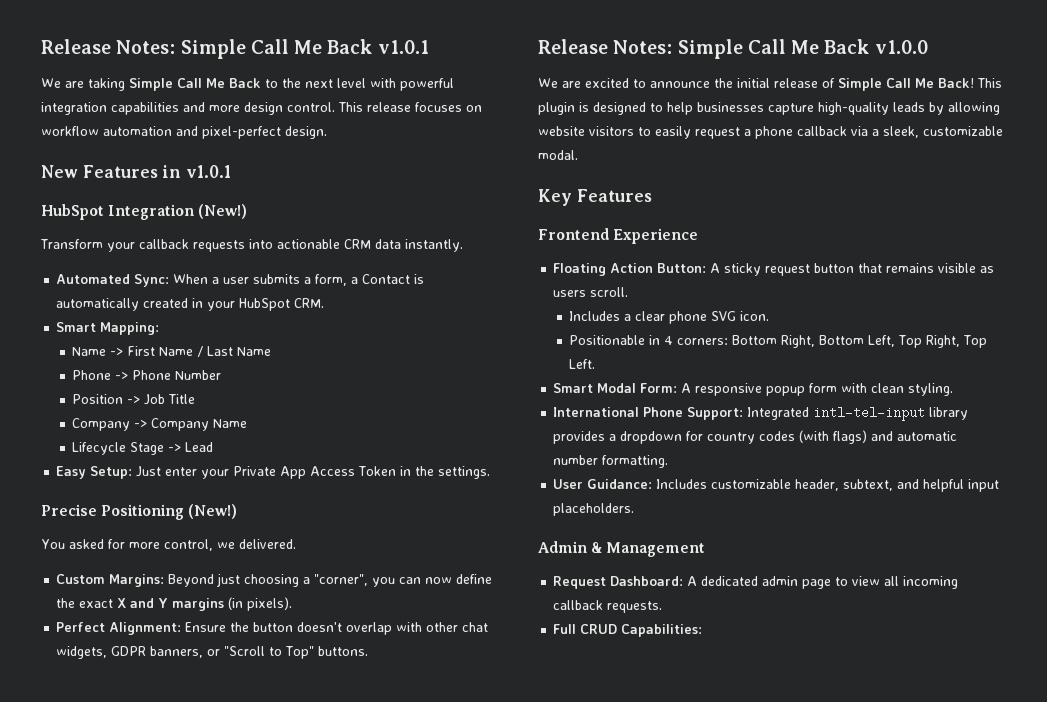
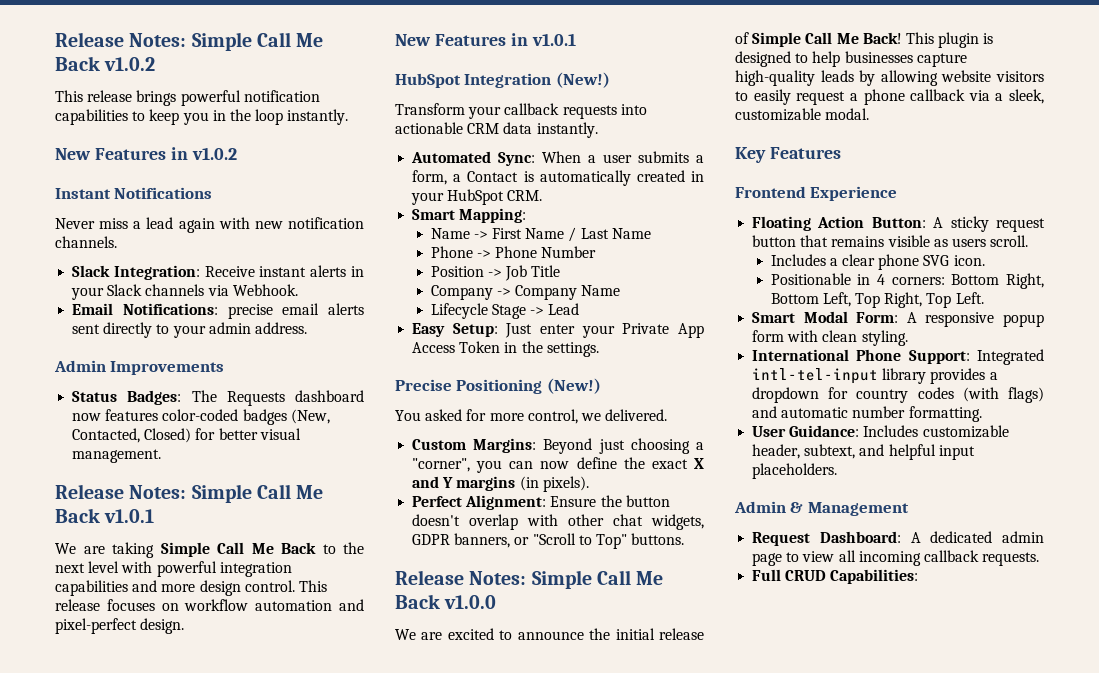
[41,39,373,59] Release Notes: Simple Call Me Back -> [55,32,324,51] [55,56,156,71] [55,90,320,106] [55,109,349,125] [55,147,237,160] [55,187,213,199] [55,217,364,233] [55,236,117,248] [72,265,364,280] [71,284,298,300] [72,303,364,319] [72,322,307,338] [54,360,225,375] [72,390,364,406] [72,409,330,425] [72,428,301,443] [72,449,162,463] [55,484,324,503] [55,508,100,523] Release Notes: Simple Call Me Back v1.0.2 // This release brings powerful notification capabilities to keep you in the loop instantly. // New Features in v1.0.2 // Instant Notifications // Never miss a lead again with new notification channels. // Slack Integration: Receive instant alerts in your Slack channels via Webhook. // Email Notifications: precise email alerts sent directly to your admin address. // Admin Improvements // Status Badges: The Requests dashboard now features color-coded badges (New, Contacted, Closed) for better visual management. // Release Notes: Simple Call Me Back

